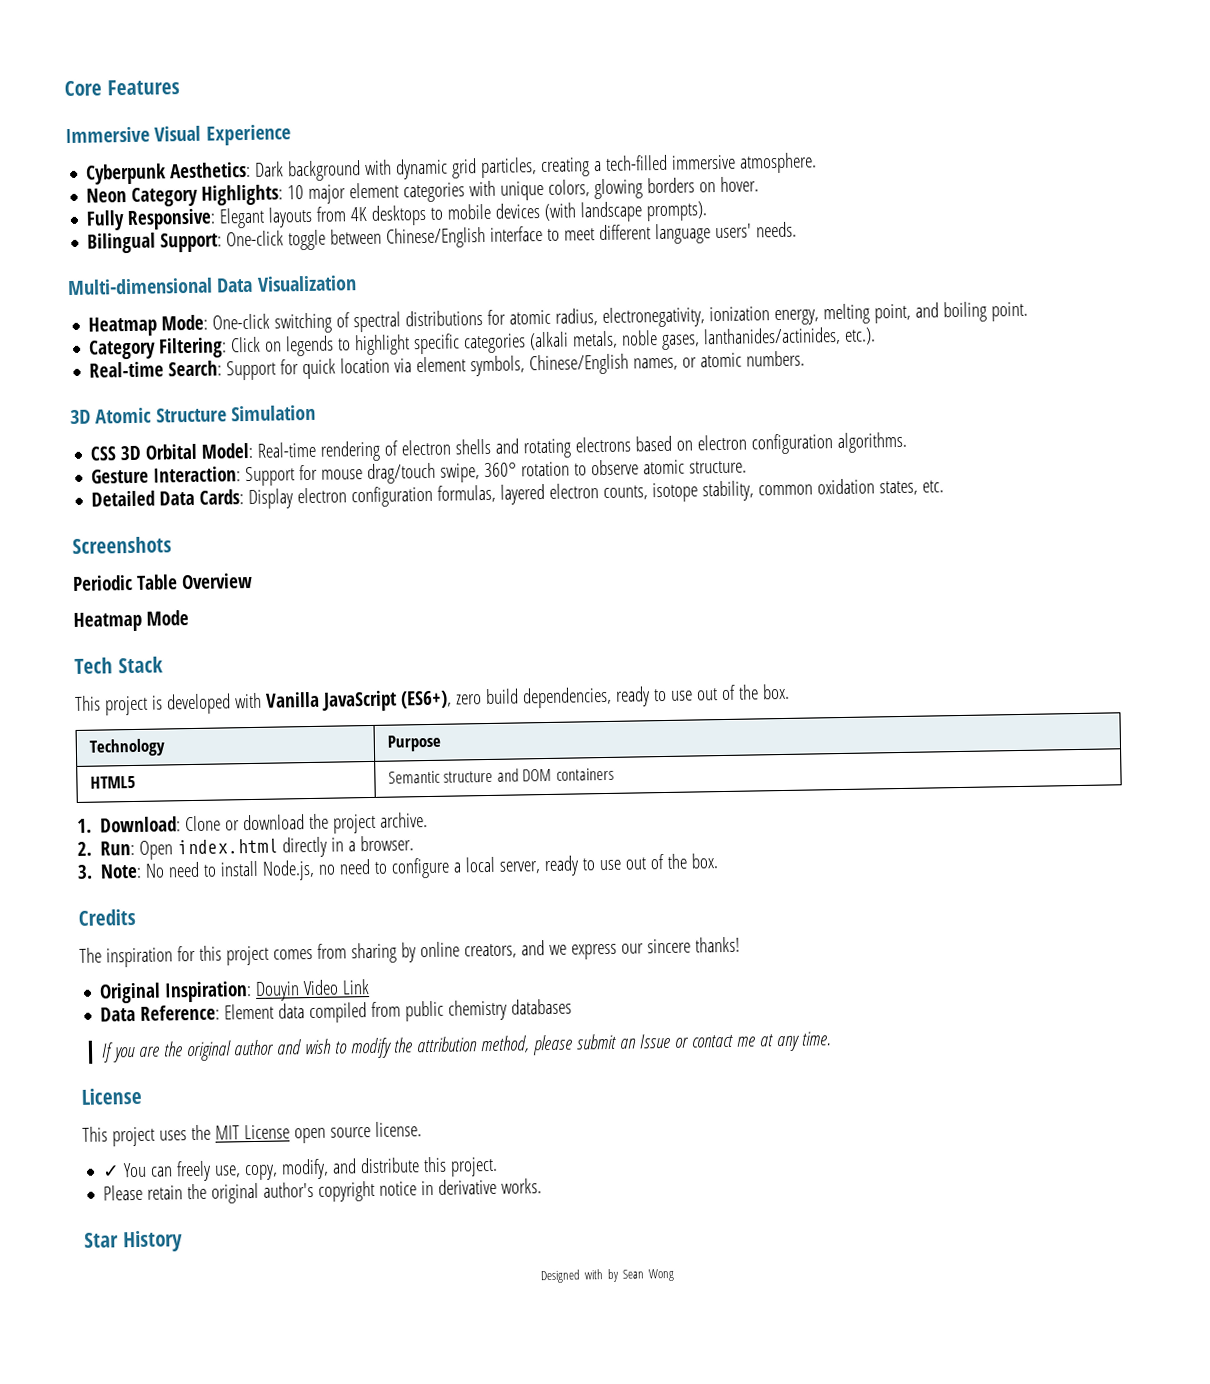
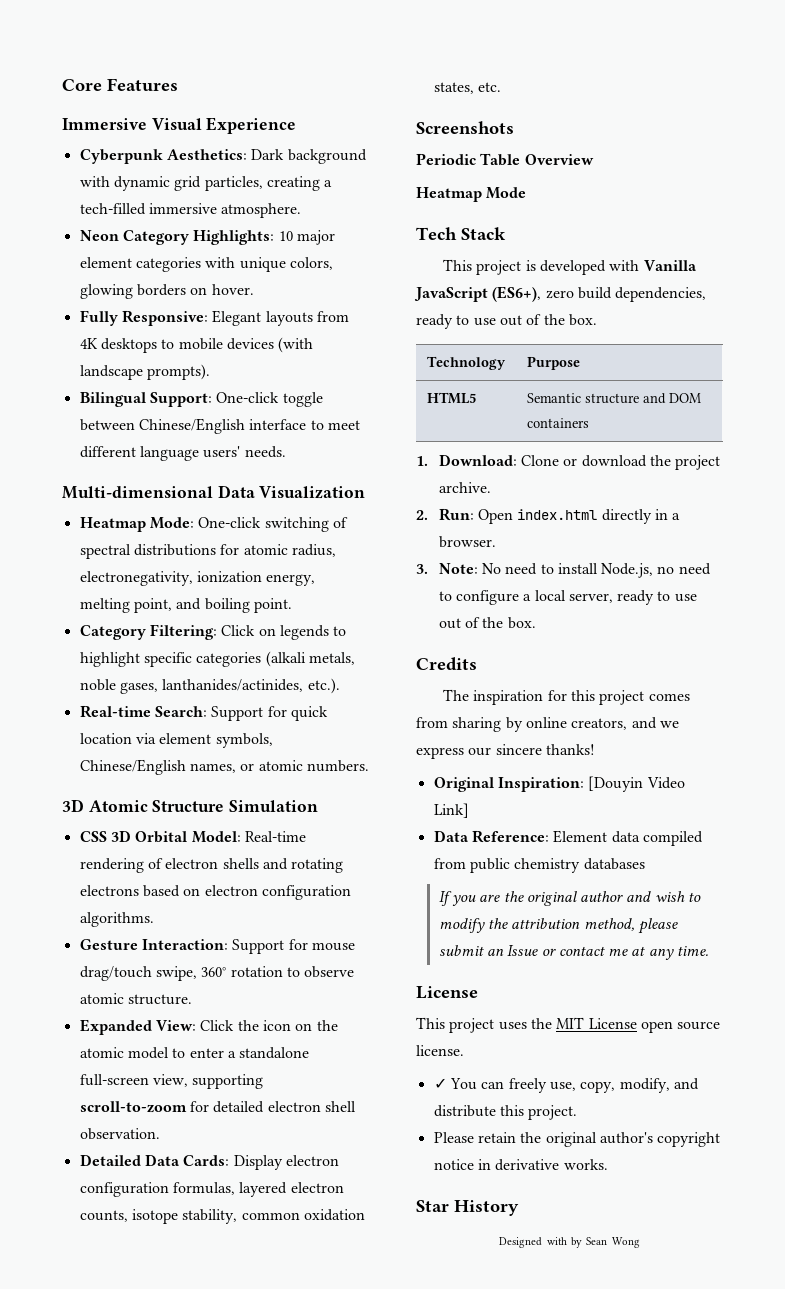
(748, 467) none -> [79,1019,338,1035] [79,1047,310,1059] [79,1074,264,1089] [79,1101,356,1113] [79,1128,160,1140] // Expanded View: Click the icon on the atomic model to enter a standalone full-screen view, supporting scroll-to-zoom for detailed electron shell observation.
[255,979,371,1001] Douyin Video Link -> [588,776,685,792] [433,803,469,818] [Douyin Video Link]

